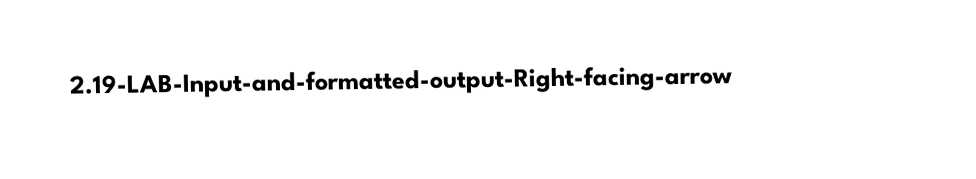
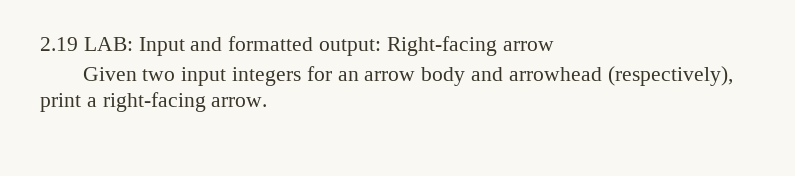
[69,64,733,100] 2.19-LAB-Input-and-formatted-output-Right-facing-arrow -> [40,36,554,56] [82,66,733,86] [40,92,268,112] 2.19 LAB: Input and formatted output: Right-facing arrow // Given two input integers for an arrow body and arrowhead (respectively), print a right-facing arrow.

